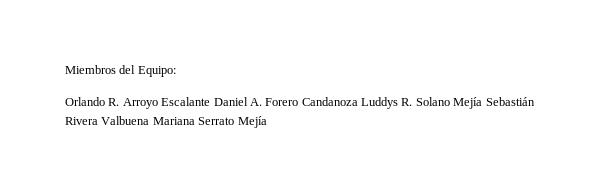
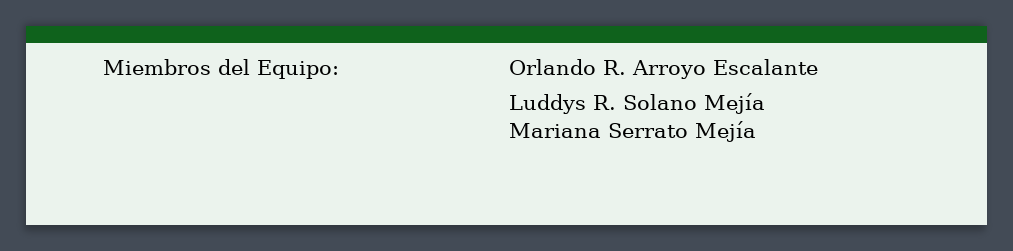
[213,97,358,106] Daniel A. Forero Candanoza -> (818, 67) //
[485,97,535,106] [65,116,150,125] Sebastián Rivera Valbuena -> (765, 103) //

